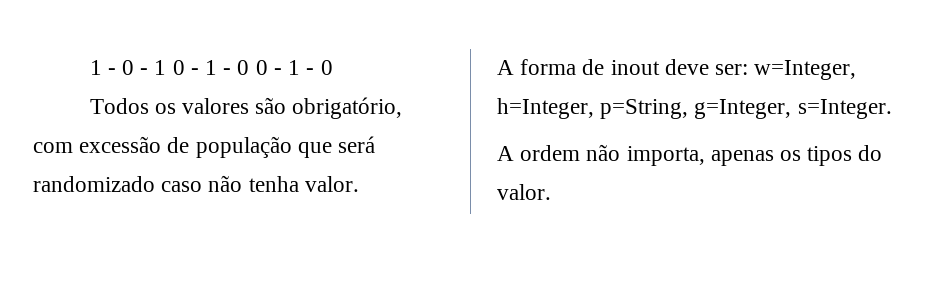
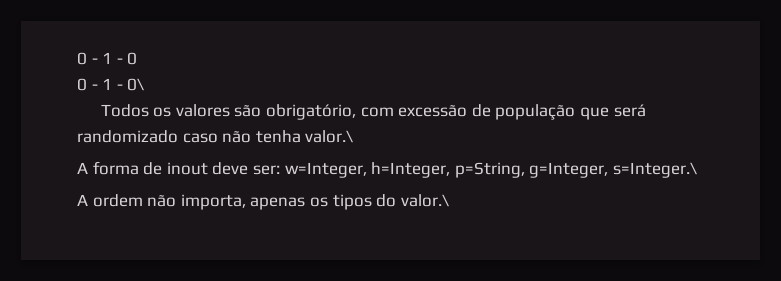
[89,60,333,75] 1 - 0 - 1 0 - 1 - 0 0 - 1 - 0 -> [77,52,138,65] [77,78,145,91] 0 - 1 - 0 // 0 - 1 - 0\
[304,176,359,192] valor. -> [305,130,354,143] valor.\
[797,99,892,119] s=Integer. -> [612,162,697,178] s=Integer.\
[497,184,551,200] valor. -> [400,194,449,207] valor.\

